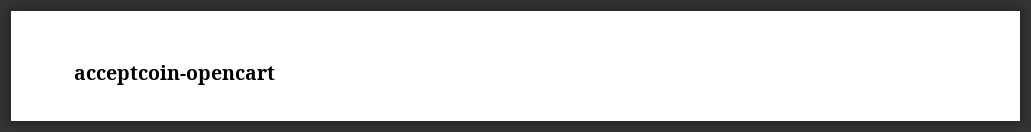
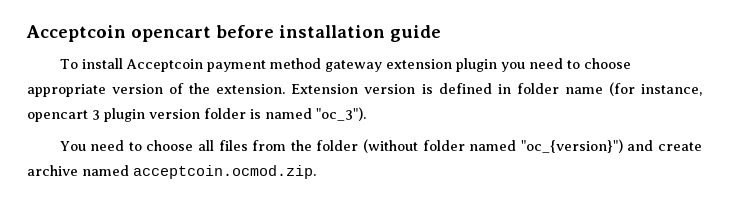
[74,65,275,85] acceptcoin-opencart -> [26,25,441,42] [59,58,631,72] [27,82,703,97] [27,107,366,122] [59,139,703,153] [27,165,316,179] Acceptcoin opencart before installation guide // To install Acceptcoin payment method gateway extension plugin you need to choose appropriate version of the extension. Extension version is defined in folder name (for instance, opencart 3 plugin version folder is named "oc_3"). // You need to choose all files from the folder (without folder named "oc_{version}") and create archive named acceptcoin.ocmod.zip.

